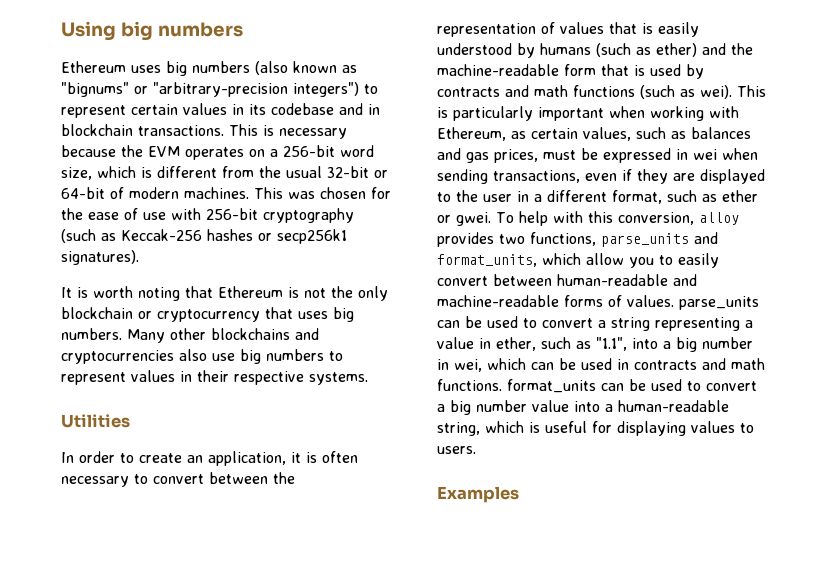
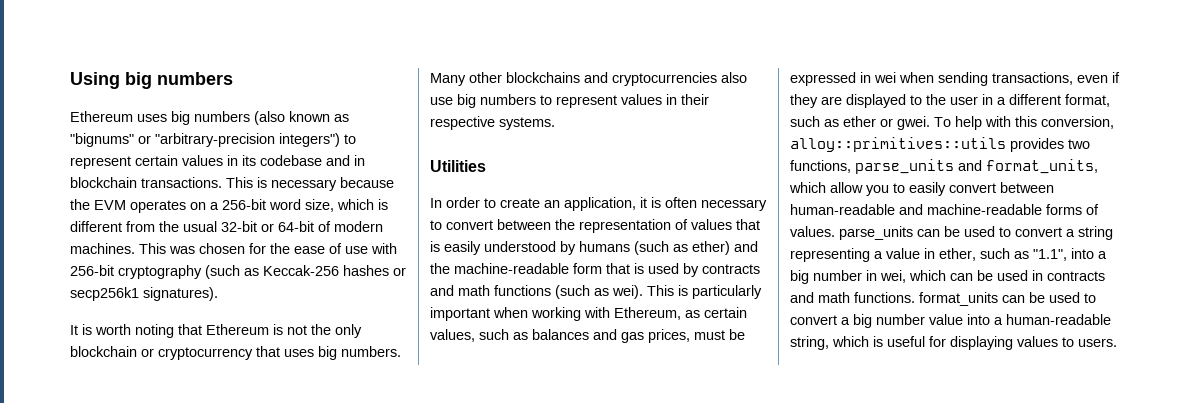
[698,212,739,225] alloy -> [790,137,1006,152] alloy::primitives::utils
[437,486,519,503] // Examples -> (1117, 342) none

